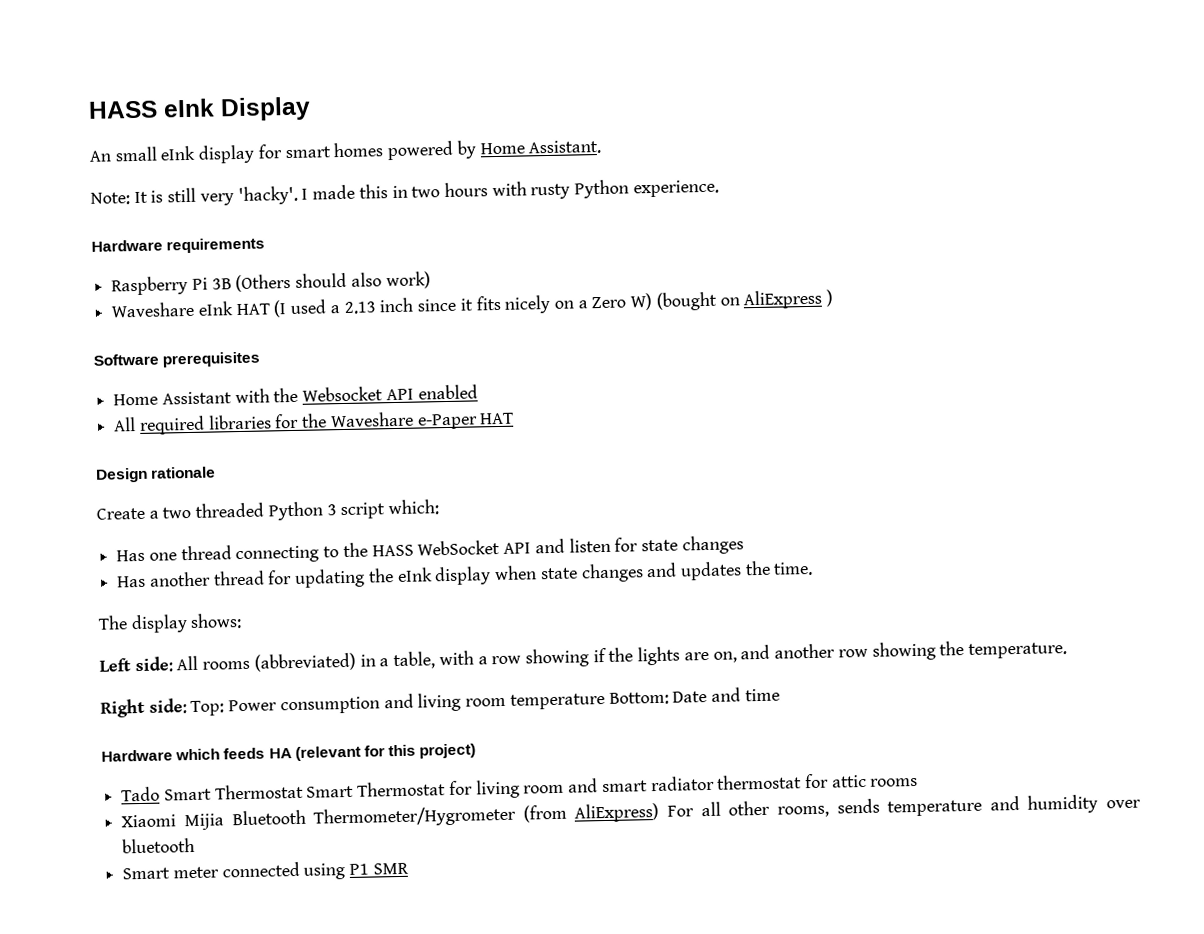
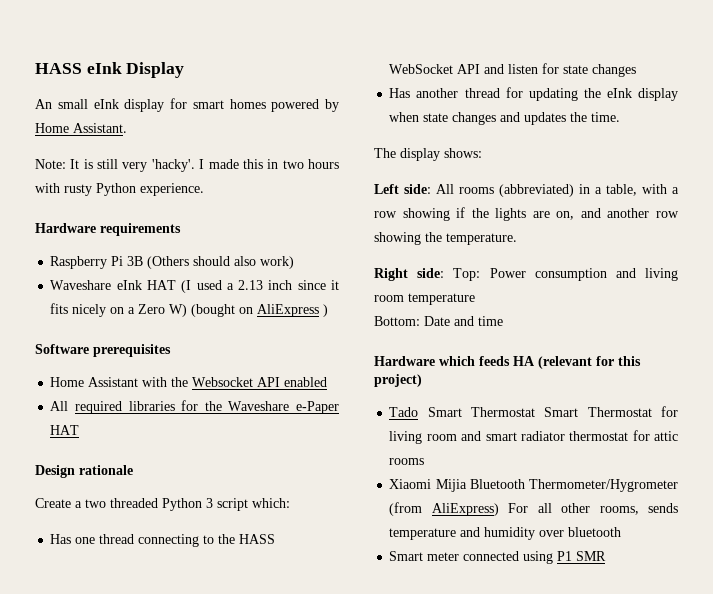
(605, 701) none -> (475, 299) //

